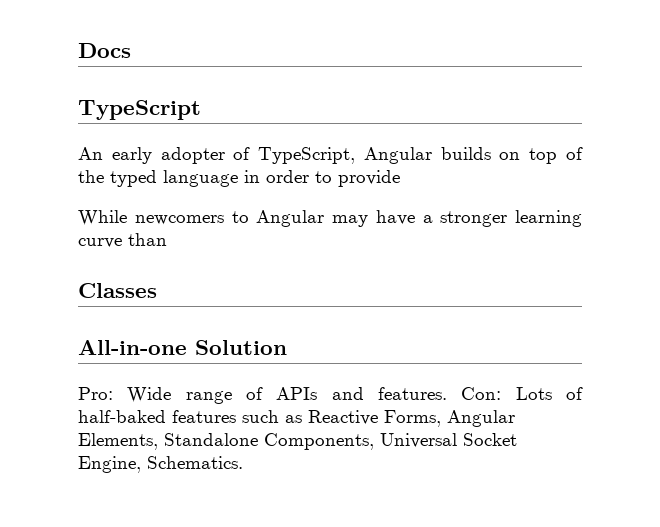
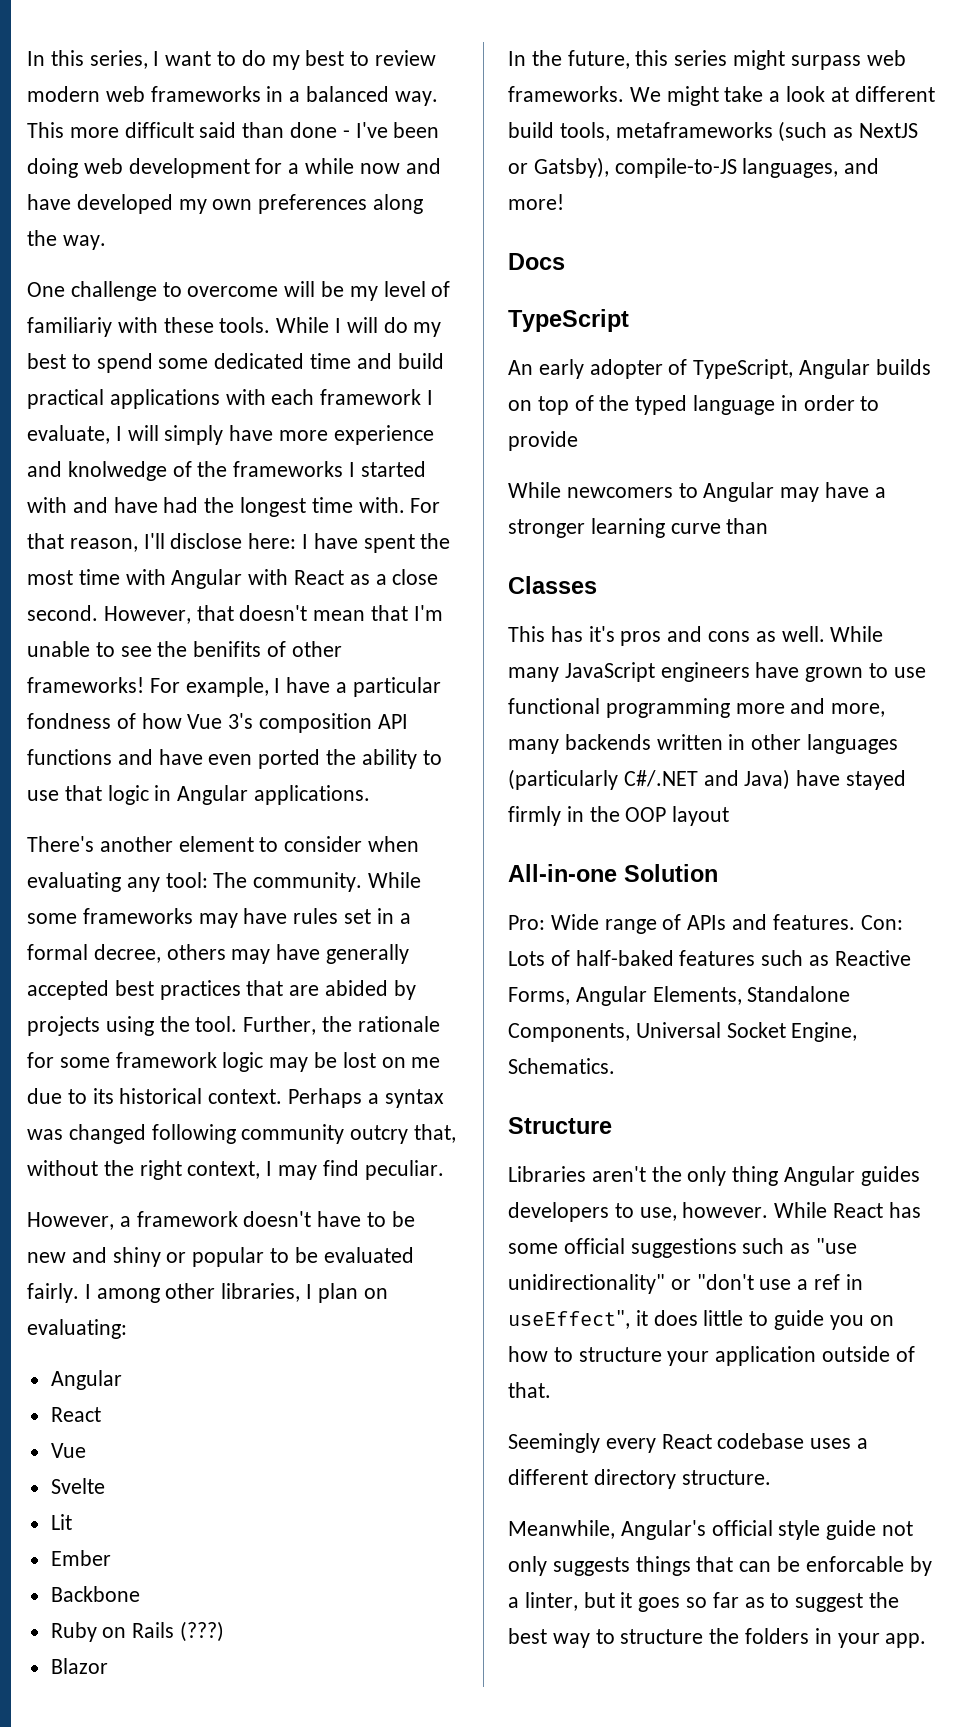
(78, 50) none -> [27,50,437,70] [27,86,438,106] [27,122,440,138] [27,158,441,178] [27,194,424,214] [27,230,106,250] [27,281,451,301] [27,317,442,337] [27,353,444,373] [27,389,434,409] [27,425,434,445] [27,461,426,481] [27,497,441,517] [27,533,451,553] [27,569,439,589] [27,605,443,624] [27,641,342,657] [27,677,441,697] [27,713,408,733] [27,749,442,769] [27,785,371,805] [27,836,420,852] [27,872,422,892] [27,908,411,928] [27,944,410,964] [27,980,416,1000] [27,1016,440,1036] [27,1052,441,1072] [27,1088,444,1108] [27,1124,457,1144] [27,1160,444,1180] [27,1211,415,1230] [27,1247,414,1267] [27,1283,388,1303] [27,1319,127,1339] [50,1370,122,1390] [50,1407,101,1422] [50,1443,86,1458] [50,1478,105,1494] [50,1514,72,1530] [50,1550,111,1566] [50,1586,140,1602] [50,1621,225,1642] [50,1658,108,1674] [508,50,906,70] [508,86,935,106] [508,121,919,142] [508,157,880,178] [508,194,564,210] In this series, I want to do my best to review modern web frameworks in a balanced way. This more difficult said than done - I've been doing web development for a while now and have developed my own preferences along the way. // One challenge to overcome will be my level of familiariy with these tools. While I will do my best to spend some dedicated time and build practical applications with each framework I evaluate, I will simply have more experience and knolwedge of the frameworks I started with and have had the longest time with. For that reason, I'll disclose here: I have spent the most time with Angular with React as a close second. However, that doesn't mean that I'm unable to see the benifits of other frameworks! For example, I have a particular fondness of how Vue 3's composition API functions and have even ported the ability to use that logic in Angular applications. // There's another element to consider when evaluating any tool: The community. While some frameworks may have rules set in a formal decree, others may have generally accepted best practices that are abided by projects using the tool. Further, the rationale for some framework logic may be lost on me due to its historical context. Perhaps a syntax was changed following community outcry that, without the right context, I may find peculiar. // However, a framework doesn't have to be new and shiny or popular to be evaluated fairly. I among other libraries, I plan on evaluating: // Angular // React // Vue // Svelte // Lit // Ember // Backbone // Ruby on Rails (???) // Blazor // In the future, this series might surpass web frameworks. We might take a look at different build tools, metaframeworks (such as NextJS or Gatsby), compile-to-JS languages, and more! //
(157, 290) none -> [508,626,884,646] [508,662,926,682] [508,698,886,718] [508,734,899,754] [508,769,907,790] [508,806,730,826] // This has it's pros and cons as well. While many JavaScript engineers have grown to use functional programming more and more, many backends written in other languages (particularly C#/.NET and Java) have stayed firmly in the OOP layout
(243, 462) none -> [508,1117,612,1134] [508,1166,920,1186] [508,1202,921,1222] [508,1238,858,1258] [508,1274,863,1294] [508,1310,894,1330] [508,1346,915,1366] [508,1382,551,1398] [508,1433,869,1453] [508,1469,771,1489] [508,1520,914,1540] [508,1556,932,1576] [508,1592,900,1612] [508,1628,927,1648] // Structure // Libraries aren't the only thing Angular guides developers to use, however. While React has some official suggestions such as "use unidirectionality" or "don't use a ref in useEffect", it does little to guide you on how to structure your application outside of that. // Seemingly every React codebase uses a different directory structure. // Meanwhile, Angular's official style guide not only suggests things that can be enforcable by a linter, but it goes so far as to suggest the best way to structure the folders in your app.

